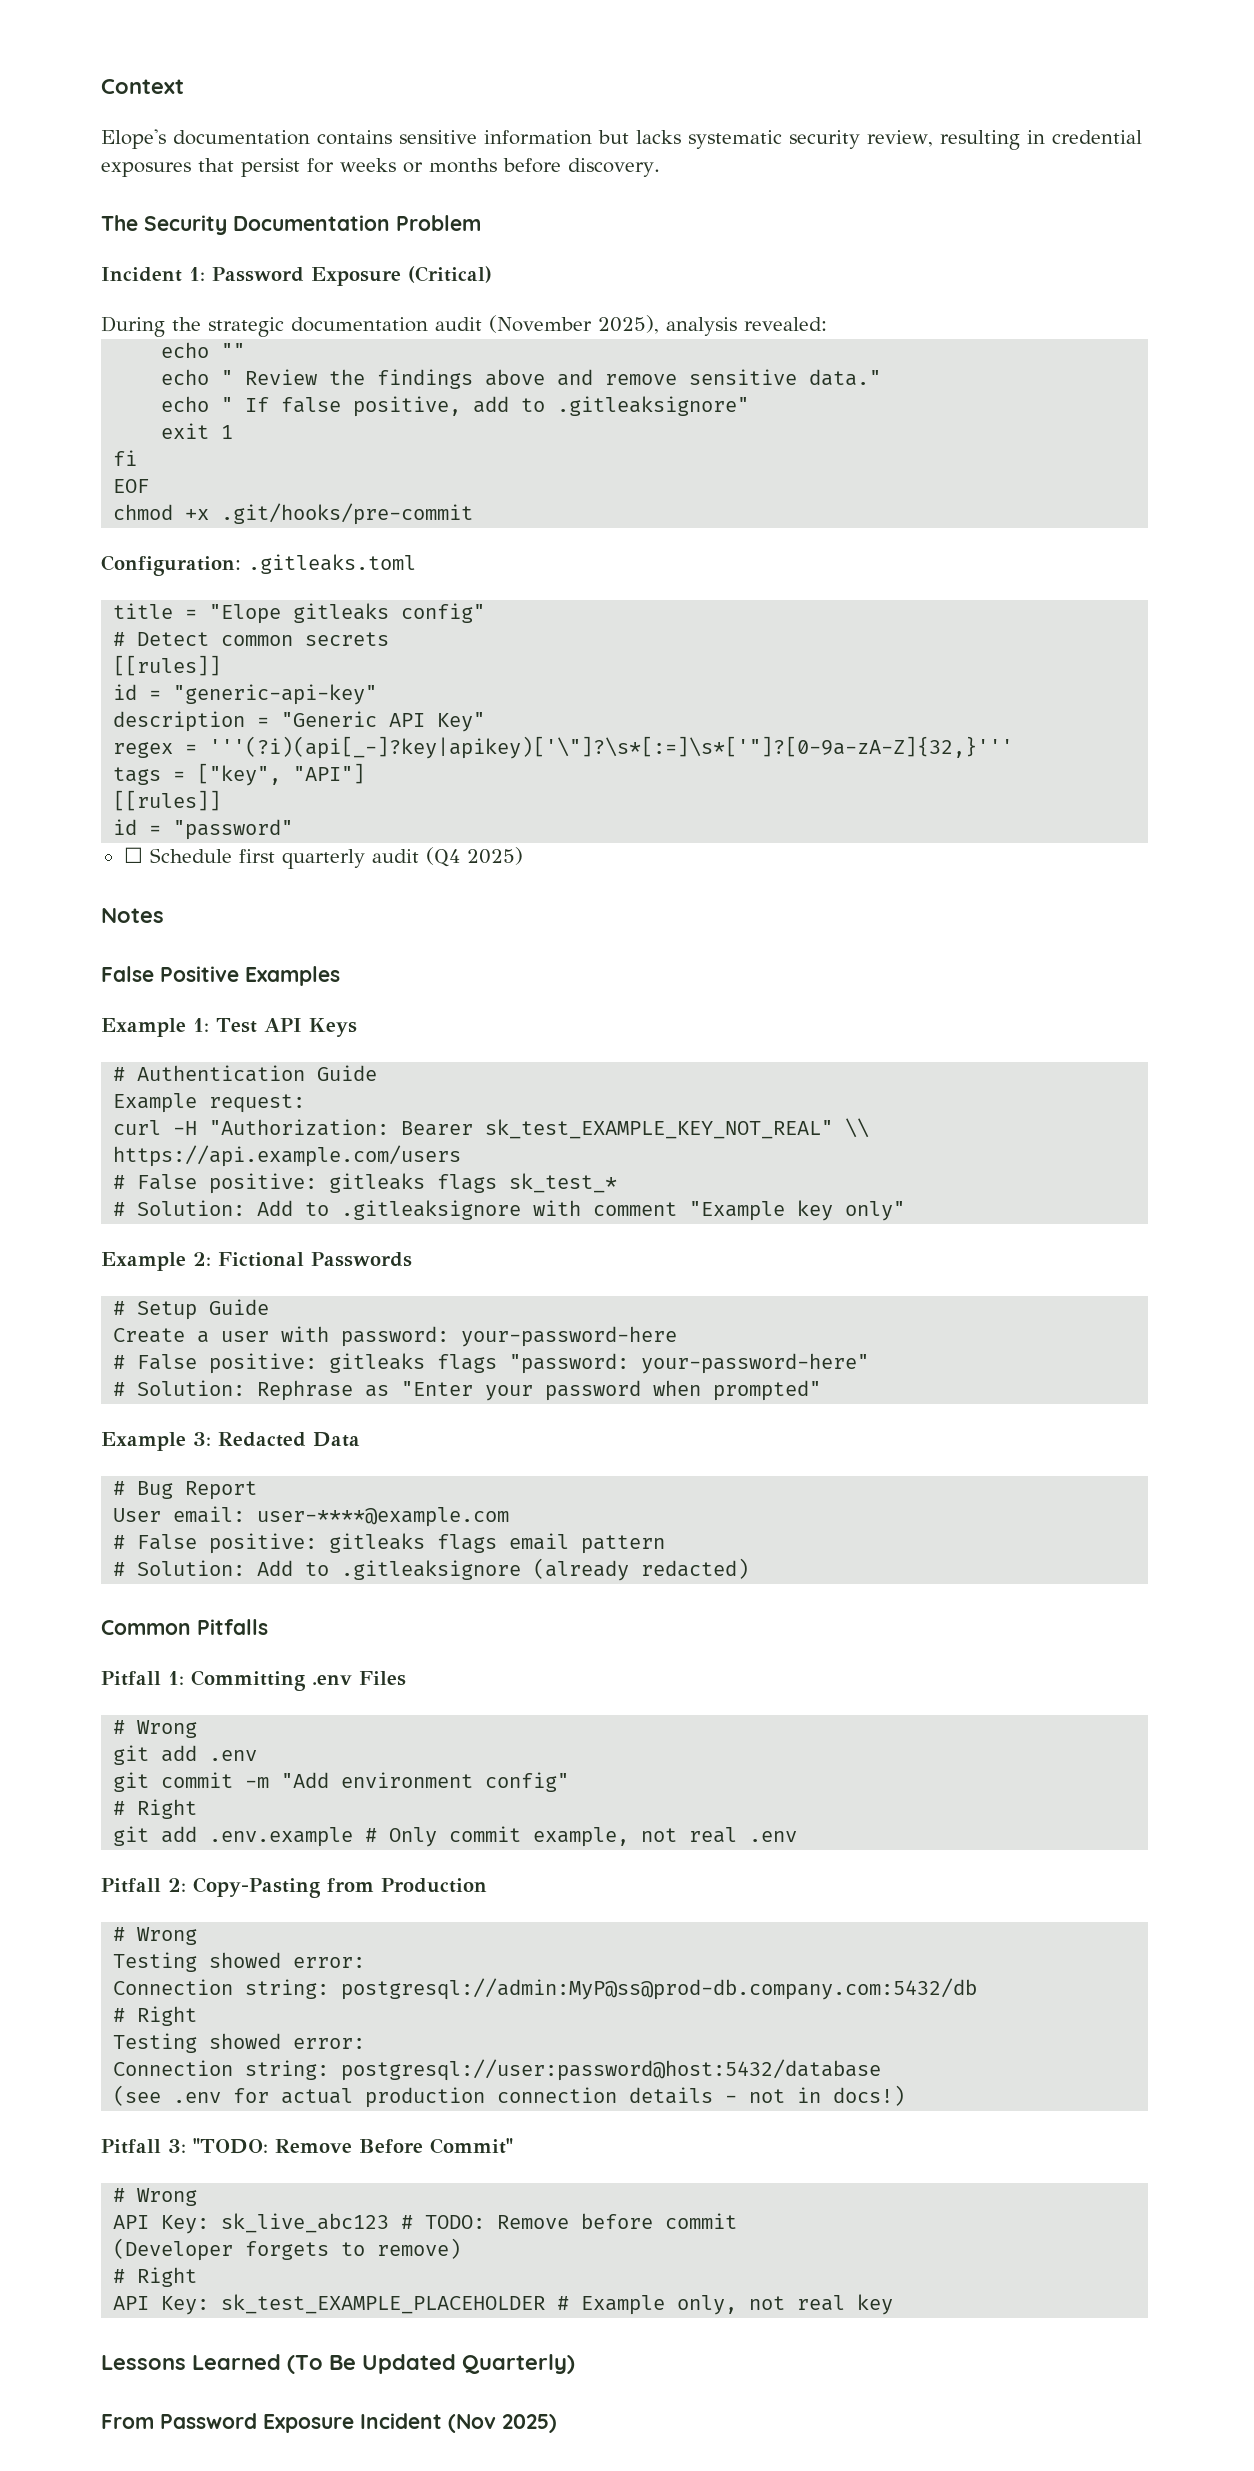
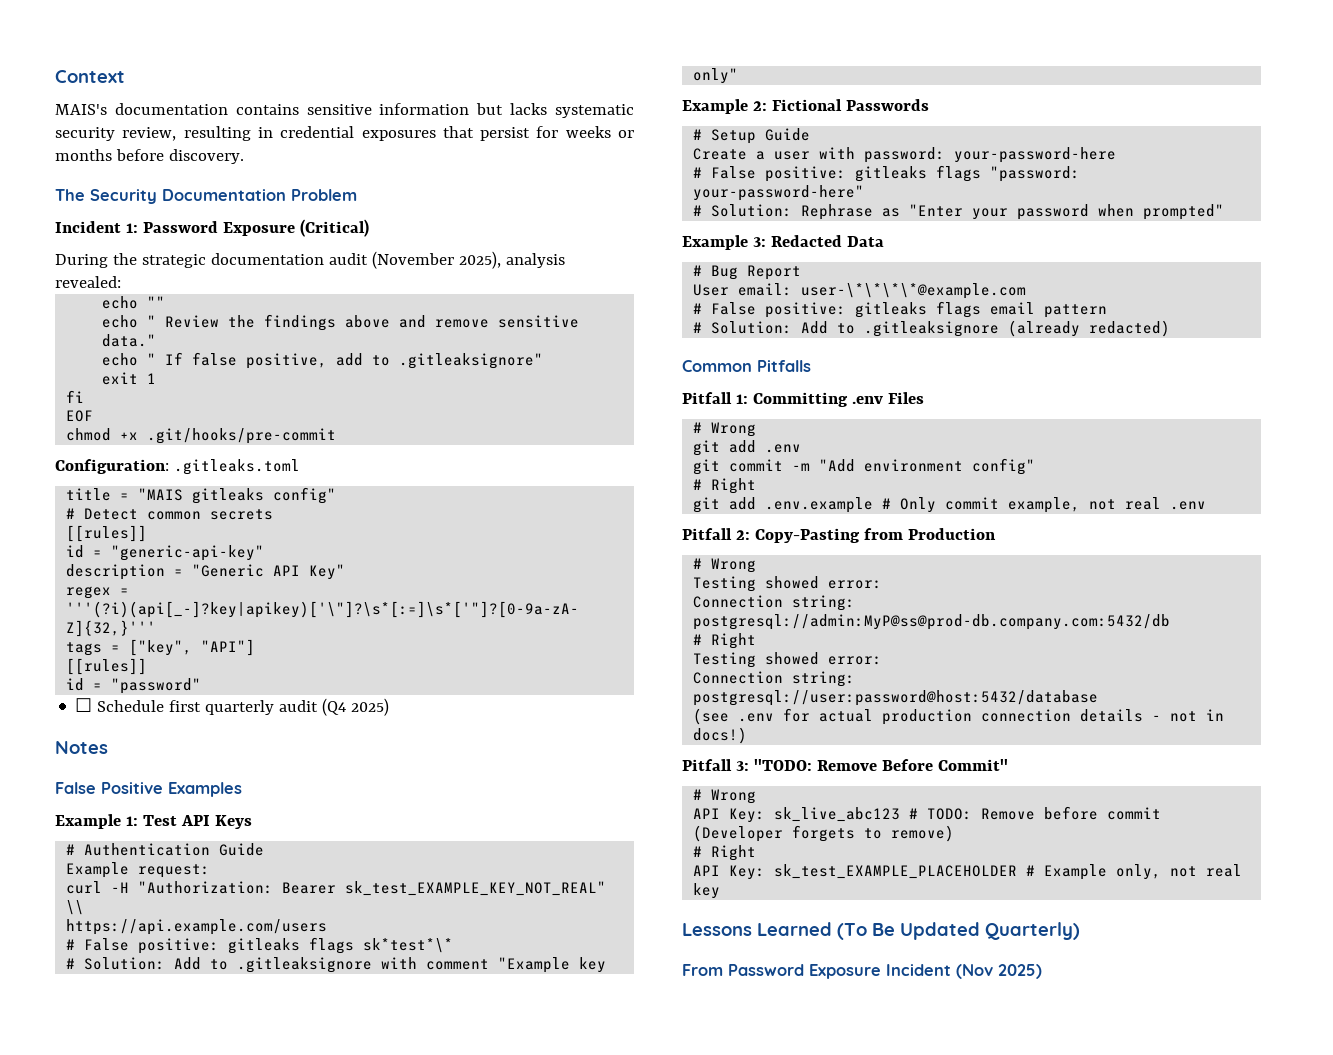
[101,129,166,149] Elope's -> [55,104,107,115] MAIS's
[209,604,282,624] "Elope -> [138,488,184,501] "MAIS
[509,1173,618,1193] sk_test_* -> [363,938,454,953] sk*test*\*
[257,1507,510,1527] user-****@example.com -> [801,283,1027,299] user-\*\*\*\*@example.com

